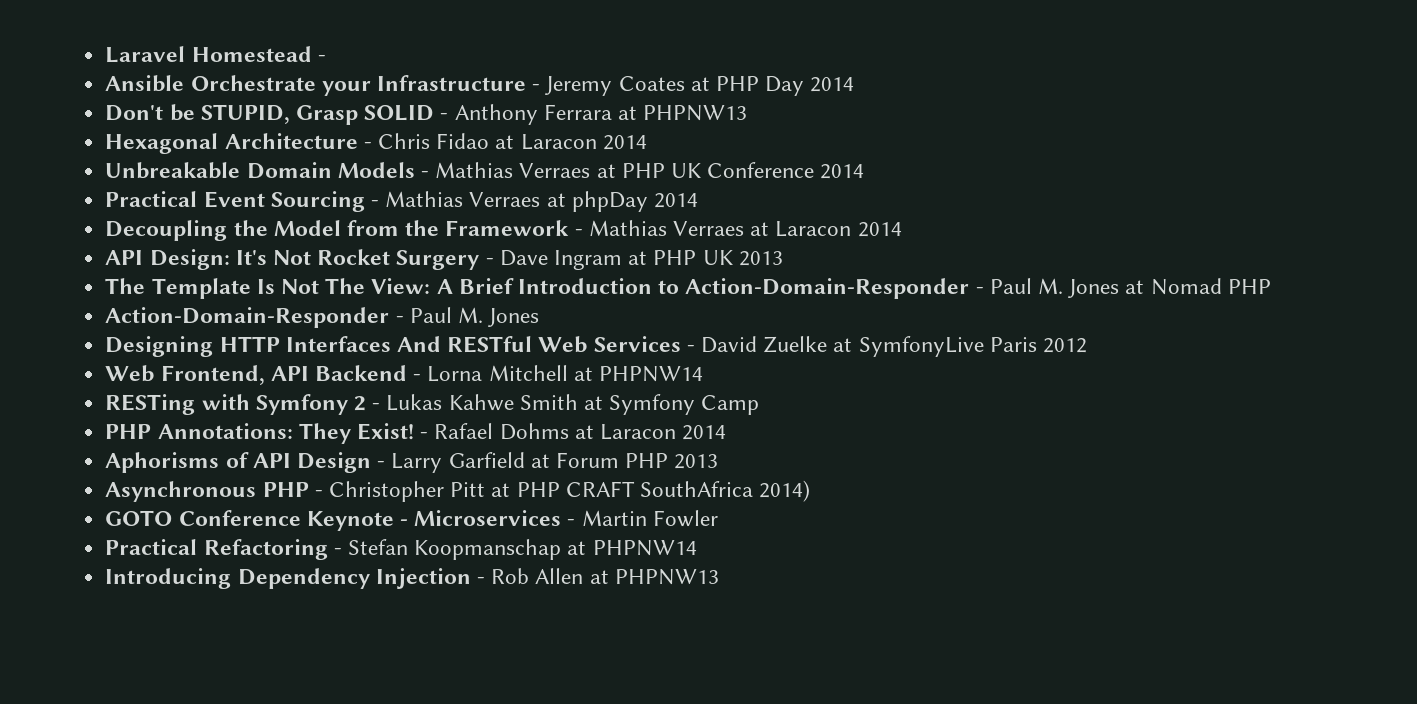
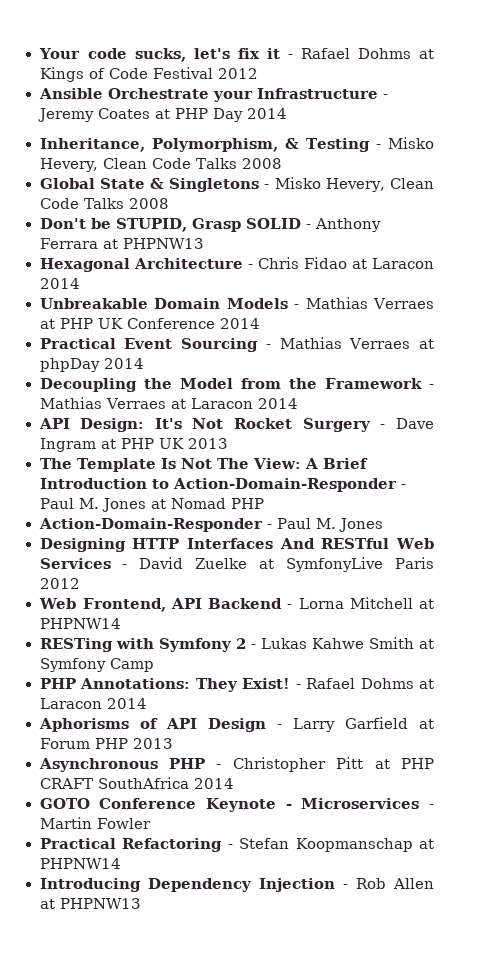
[105,46,326,63] Laravel Homestead - -> [38,48,435,62] [39,67,258,82] Your code sucks, let's fix it - Rafael Dohms at Kings of Code Festival 2012
(855, 84) none -> [39,137,434,152] [39,158,283,172] [39,177,434,192] [39,198,170,209] // Inheritance, Polymorphism, & Testing - Misko Hevery, Clean Code Talks 2008 // Global State & Singletons - Misko Hevery, Clean Code Talks 2008
[759,480,811,502] 2014) -> [193,778,234,789] 2014

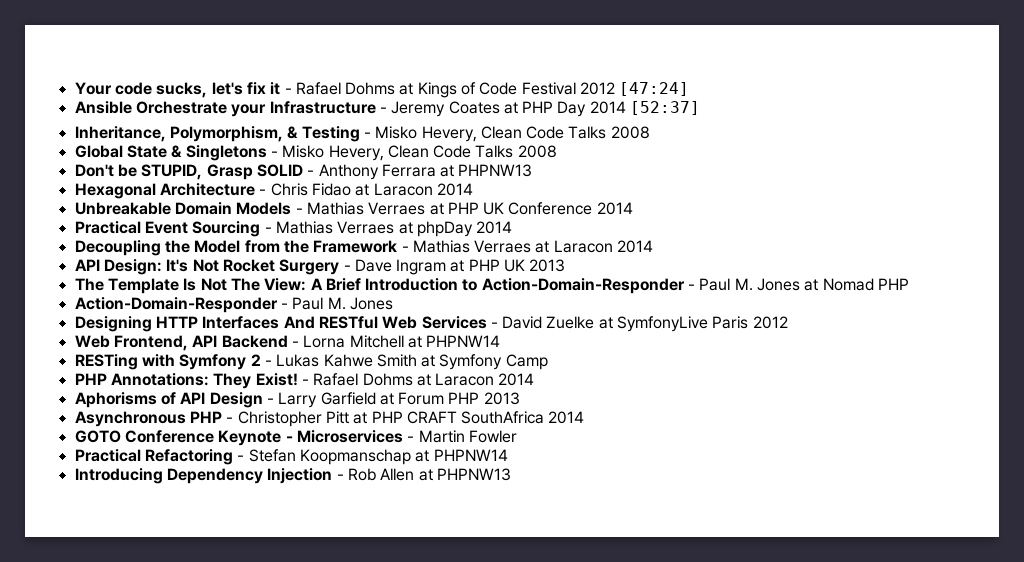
(258, 73) none -> [619,82,690,96] [47:24]
(287, 113) none -> [630,101,701,115] [52:37]

